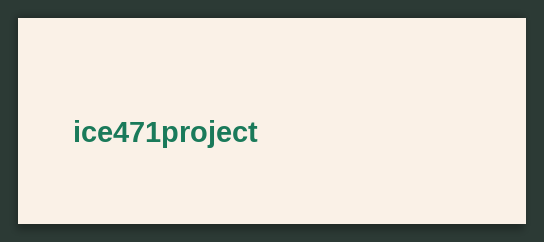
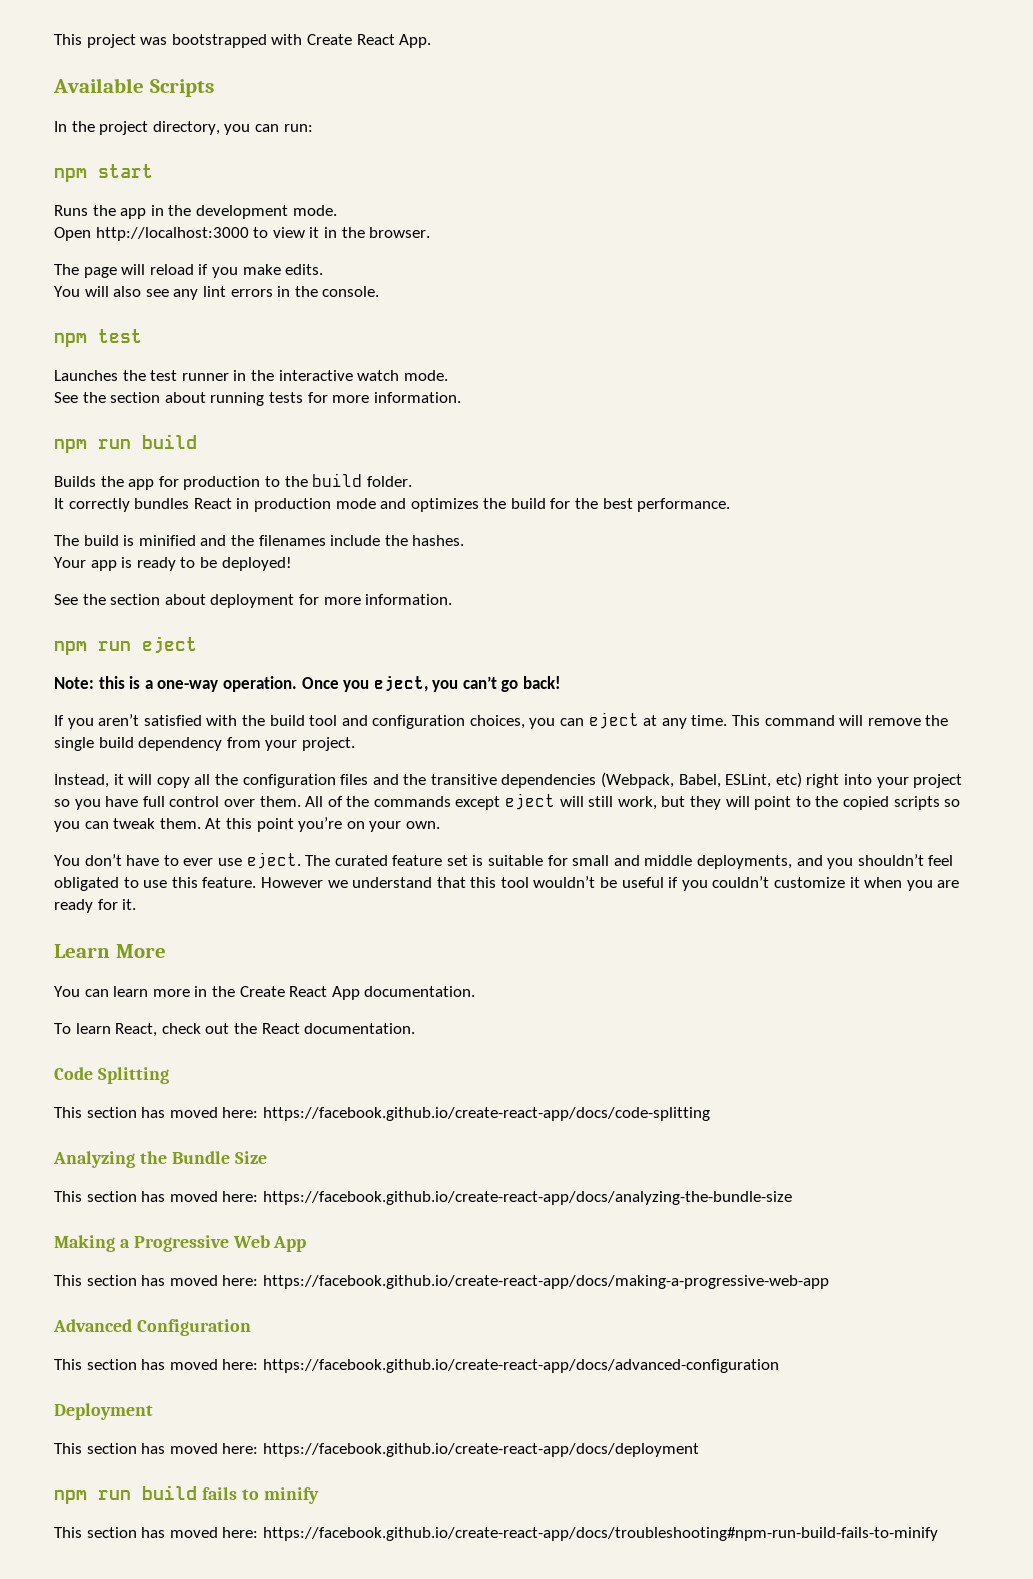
[73,120,258,148] ice471project -> [54,34,432,48] [53,78,214,97] [54,121,313,135] [54,164,153,182] [54,205,337,219] [54,227,431,241] [54,264,324,278] [54,286,380,300] [54,329,142,347] [54,370,448,381] [54,392,461,406] [54,434,197,453] [54,473,412,490] [54,498,731,512] [54,535,465,546] [54,557,292,571] [54,594,453,608] [54,636,197,655] [54,676,562,692] [54,712,949,729] [54,737,355,751] [54,772,963,788] [54,793,961,810] [54,817,440,832] [54,852,954,869] [54,876,960,891] [54,899,137,913] [54,944,166,958] [54,986,476,1000] [54,1023,416,1037] [54,1067,169,1084] [54,1107,710,1121] [53,1151,267,1168] [54,1191,792,1205] [54,1235,307,1252] [54,1275,829,1289] [53,1319,251,1336] [54,1359,779,1373] [54,1403,153,1420] [54,1443,699,1457] [54,1485,319,1504] [54,1527,938,1541] This project was bootstrapped with Create React App. // Available Scripts // In the project directory, you can run: // npm start // Runs the app in the development mode. // Open http://localhost:3000 to view it in the browser. // The page will reload if you make edits. // You will also see any lint errors in the console. // npm test // Launches the test runner in the interactive watch mode. // See the section about running tests for more information. // npm run build // Builds the app for production to the build folder. // It correctly bundles React in production mode and optimizes the build for the best performance. // The build is minified and the filenames include the hashes. // Your app is ready to be deployed! // See the section about deployment for more information. // npm run eject // Note: this is a one-way operation. Once you eject, you can’t go back! // If you aren’t satisfied with the build tool and configuration choices, you can eject at any time. This command will remove the single build dependency from your project. // Instead, it will copy all the configuration files and the transitive dependencies (Webpack, Babel, ESLint, etc) right into your project so you have full control over them. All of the commands except eject will still work, but they will point to the copied scripts so you can tweak them. At this point you’re on your own. // You don’t have to ever use eject. The curated feature set is suitable for small and middle deployments, and you shouldn’t feel obligated to use this feature. However we understand that this tool wouldn’t be useful if you couldn’t customize it when you are ready for it. // Learn More // You can learn more in the Create React App documentation. // To learn React, check out the React documentation. // Code Splitting // This section has moved here: https://facebook.github.io/create-react-app/docs/code-splitting // Analyzing the Bundle Size // This section has moved here: https://facebook.github.io/create-react-app/docs/analyzing-the-bundle-size // Making a Progressive Web App // This section has moved here: https://facebook.github.io/create-react-app/docs/making-a-progressive-web-app // Advanced Configuration // This section has moved here: https://facebook.github.io/create-react-app/docs/advanced-configuration // Deployment // This section has moved here: https://facebook.github.io/create-react-app/docs/deployment // npm run build fails to minify // This section has moved here: https://facebook.github.io/create-react-app/docs/troubleshooting#npm-run-build-fails-to-minify

